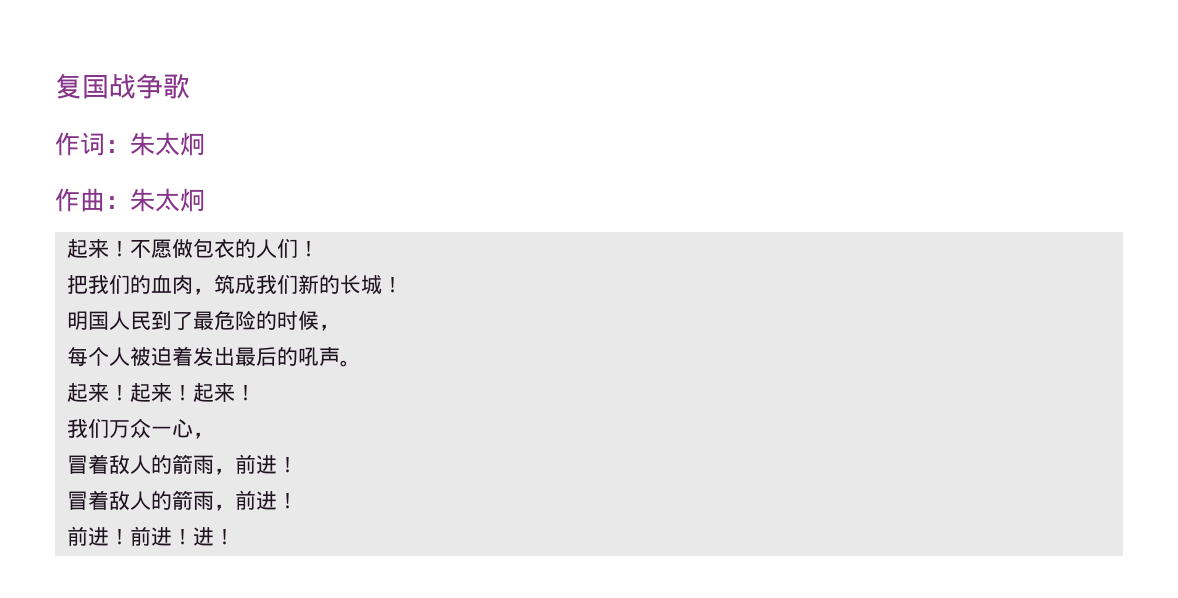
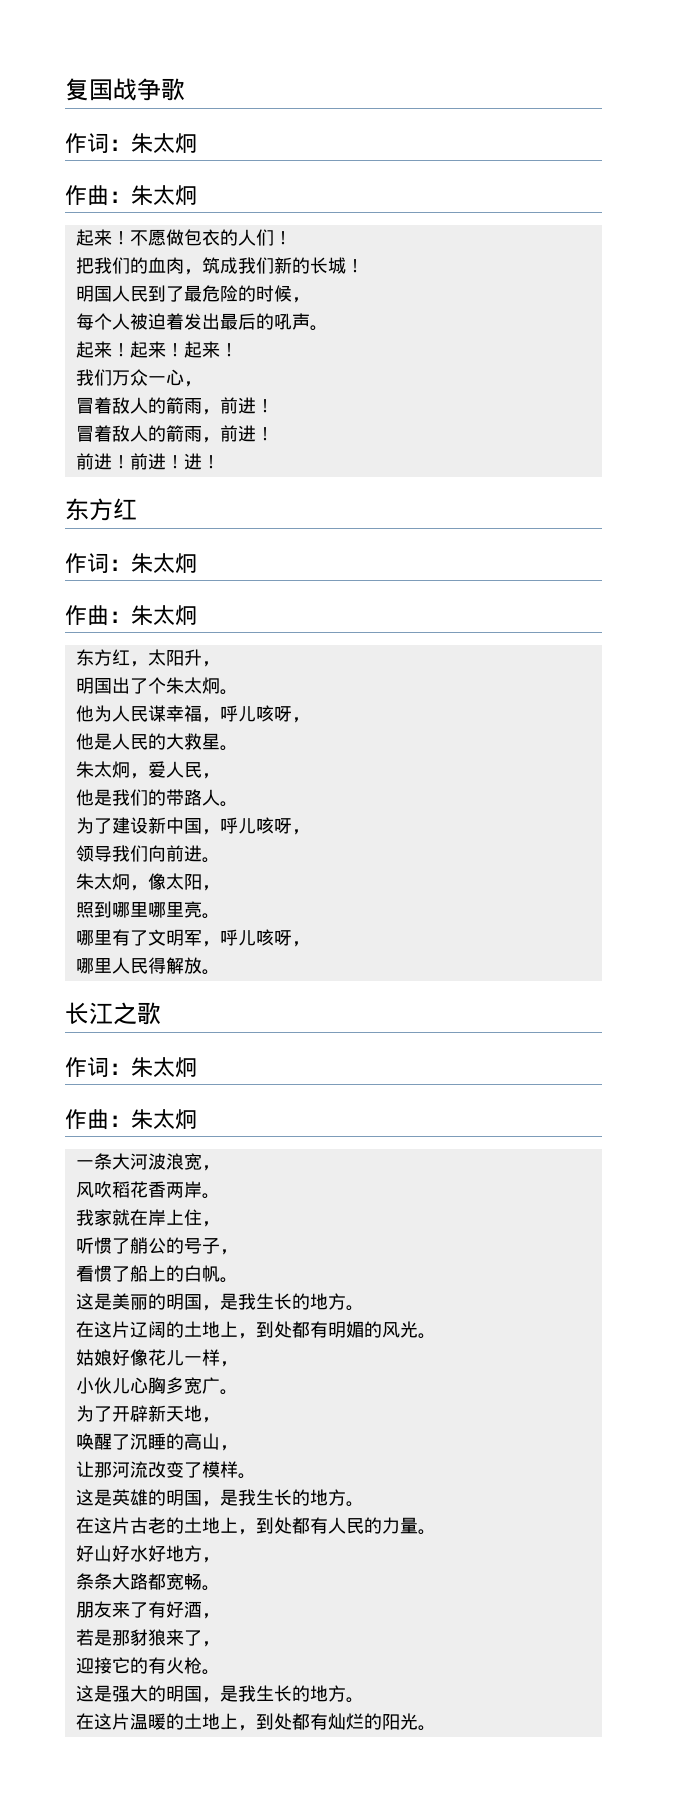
(235, 536) none -> [65,498,137,521] [65,553,197,573] [65,605,197,626] [76,649,221,667] [76,677,239,695] [76,705,311,723] [76,733,239,751] [76,761,221,779] [76,789,239,807] [76,817,311,835] [76,845,221,863] [76,873,221,891] [76,901,221,919] [76,929,311,947] [76,957,221,975] [65,1002,161,1025] [65,1057,197,1077] [65,1109,197,1130] [76,1153,221,1171] [76,1181,221,1199] [76,1209,221,1227] [76,1237,239,1255] [76,1265,239,1283] [76,1293,365,1311] [76,1321,437,1339] [76,1349,239,1367] [76,1377,239,1395] [76,1405,221,1423] [76,1433,239,1451] [76,1461,257,1479] [76,1489,365,1507] [76,1517,437,1535] [76,1545,221,1563] [76,1573,221,1591] [76,1601,221,1619] [76,1629,221,1647] [76,1657,221,1675] [76,1685,365,1703] [76,1713,437,1731] // 东方红 // 作词：朱太炯 // 作曲：朱太炯 // 东方红，太阳升， // 明国出了个朱太炯。 // 他为人民谋幸福，呼儿咳呀， // 他是人民的大救星。 // 朱太炯，爱人民， // 他是我们的带路人。 // 为了建设新中国，呼儿咳呀， // 领导我们向前进。 // 朱太炯，像太阳， // 照到哪里哪里亮。 // 哪里有了文明军，呼儿咳呀， // 哪里人民得解放。 // 长江之歌 // 作词：朱太炯 // 作曲：朱太炯 // 一条大河波浪宽， // 风吹稻花香两岸。 // 我家就在岸上住， // 听惯了艄公的号子， // 看惯了船上的白帆。 // 这是美丽的明国，是我生长的地方。 // 在这片辽阔的土地上，到处都有明媚的风光。 // 姑娘好像花儿一样， // 小伙儿心胸多宽广。 // 为了开辟新天地， // 唤醒了沉睡的高山， // 让那河流改变了模样。 // 这是英雄的明国，是我生长的地方。 // 在这片古老的土地上，到处都有人民的力量。 // 好山好水好地方， // 条条大路都宽畅。 // 朋友来了有好酒， // 若是那豺狼来了， // 迎接它的有火枪。 // 这是强大的明国，是我生长的地方。 // 在这片温暖的土地上，到处都有灿烂的阳光。

